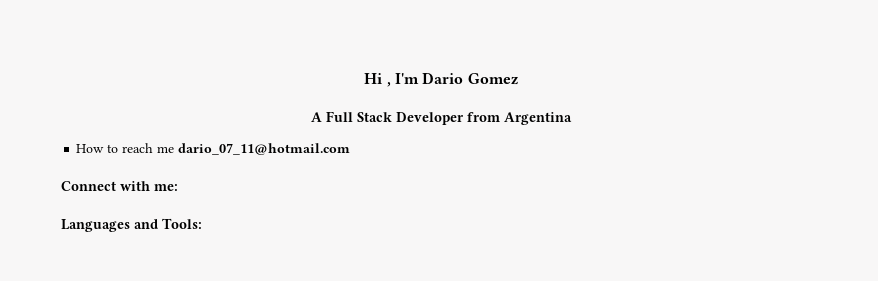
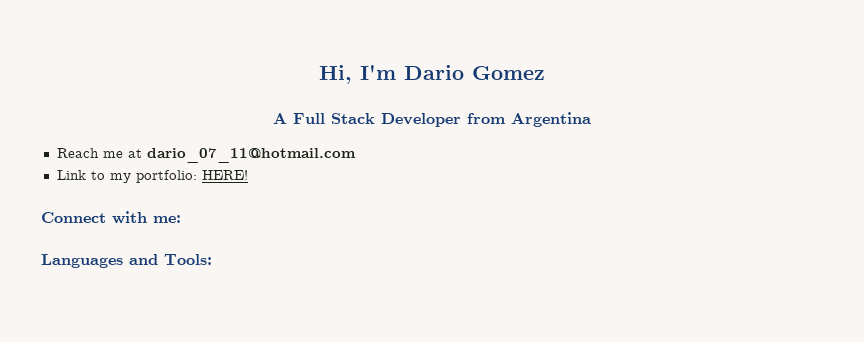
[364,73,391,87] Hi , -> [319,65,352,84] Hi,
[76,143,351,155] How to reach me dario_07_11@hotmail.com -> [56,148,356,163] [56,170,248,183] Reach me at dario_07_11@hotmail.com // Link to my portfolio: HERE!

